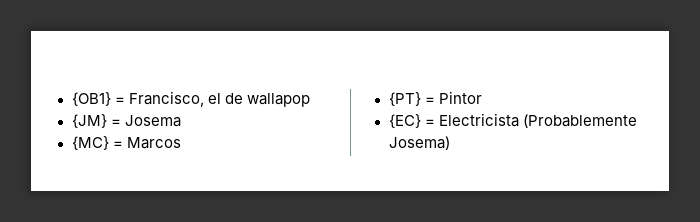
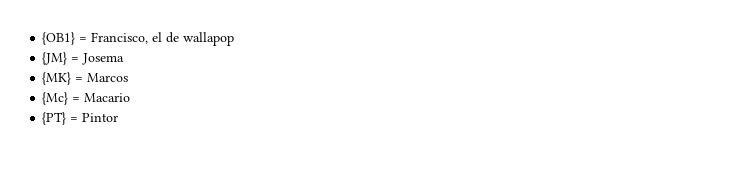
[71,136,109,150] {MC} -> [42,72,72,85] {MK}
(181, 143) none -> [42,92,131,105] // {Mc} = Macario
[388,113,637,128] [388,136,450,150] // {EC} = Electricista (Probablemente Josema) -> (119, 117) none

